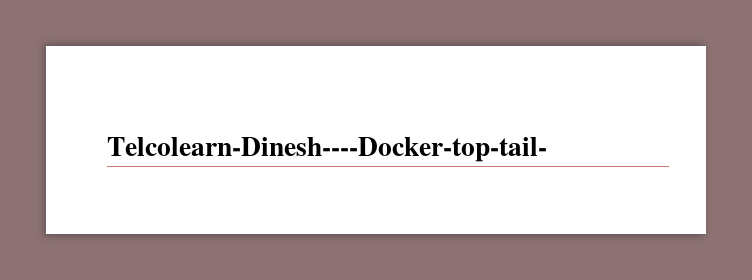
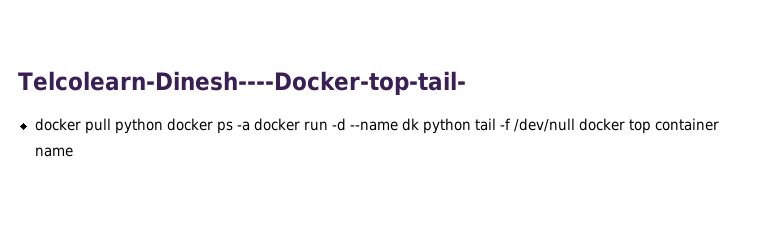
(547, 149) none -> [34,118,720,134] [34,147,73,157] // docker pull python docker ps -a docker run -d --name dk python tail -f /dev/null docker top container name

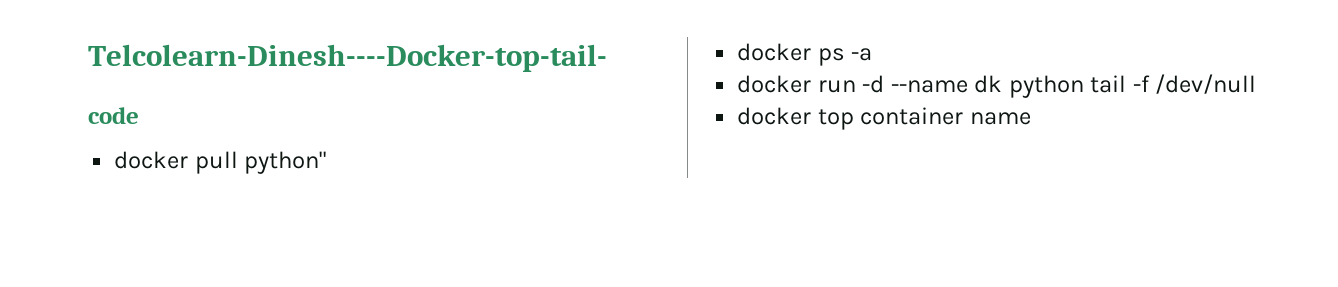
(466, 83) none -> [88,107,139,124] // code
[114,118,163,134] python -> [244,151,327,174] python" //
(250, 126) none -> (873, 54) //
(576, 125) none -> (1257, 84) //

